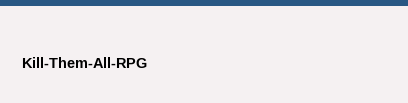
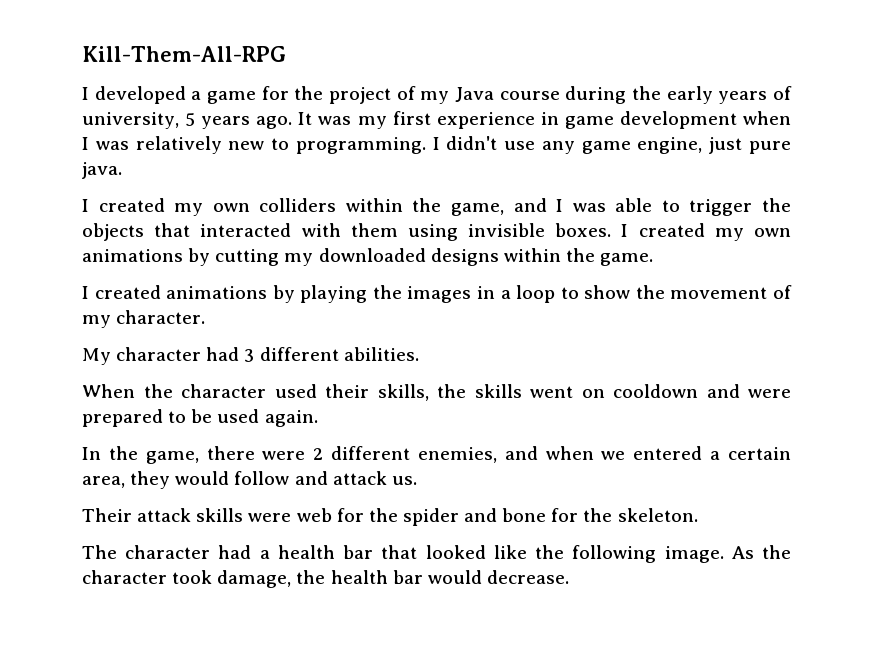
(147, 62) none -> [82,86,792,104] [82,111,791,129] [82,136,791,154] [82,162,122,179] [82,198,791,216] [82,223,792,241] [82,248,654,266] [82,285,792,303] [82,310,206,328] [82,347,419,365] [82,384,791,401] [82,409,318,427] [82,446,791,464] [82,471,417,489] [82,508,698,526] [82,545,791,563] [82,570,569,588] // I developed a game for the project of my Java course during the early years of university, 5 years ago. It was my first experience in game development when I was relatively new to programming. I didn't use any game engine, just pure java. // I created my own colliders within the game, and I was able to trigger the objects that interacted with them using invisible boxes. I created my own animations by cutting my downloaded designs within the game. // I created animations by playing the images in a loop to show the movement of my character. // My character had 3 different abilities. // When the character used their skills, the skills went on cooldown and were prepared to be used again. // In the game, there were 2 different enemies, and when we entered a certain area, they would follow and attack us. // Their attack skills were web for the spider and bone for the skeleton. // The character had a health bar that looked like the following image. As the character took damage, the health bar would decrease.

